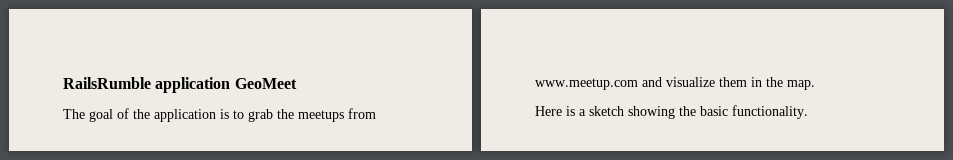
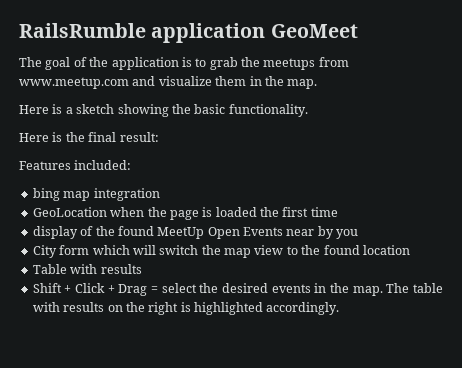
(808, 112) none -> [19,132,159,142] [19,160,132,170] [32,188,160,201] [32,207,338,220] [32,226,359,239] [32,245,410,258] [32,264,142,274] [32,283,443,296] [32,302,340,315] // Here is the final result: // Features included: // bing map integration // GeoLocation when the page is loaded the first time // display of the found MeetUp Open Events near by you // City form which will switch the map view to the found location // Table with results // Shift + Click + Drag = select the desired events in the map. The table with results on the right is highlighted accordingly.

